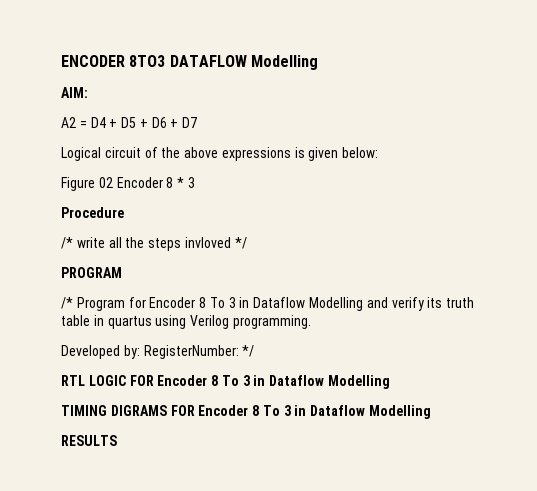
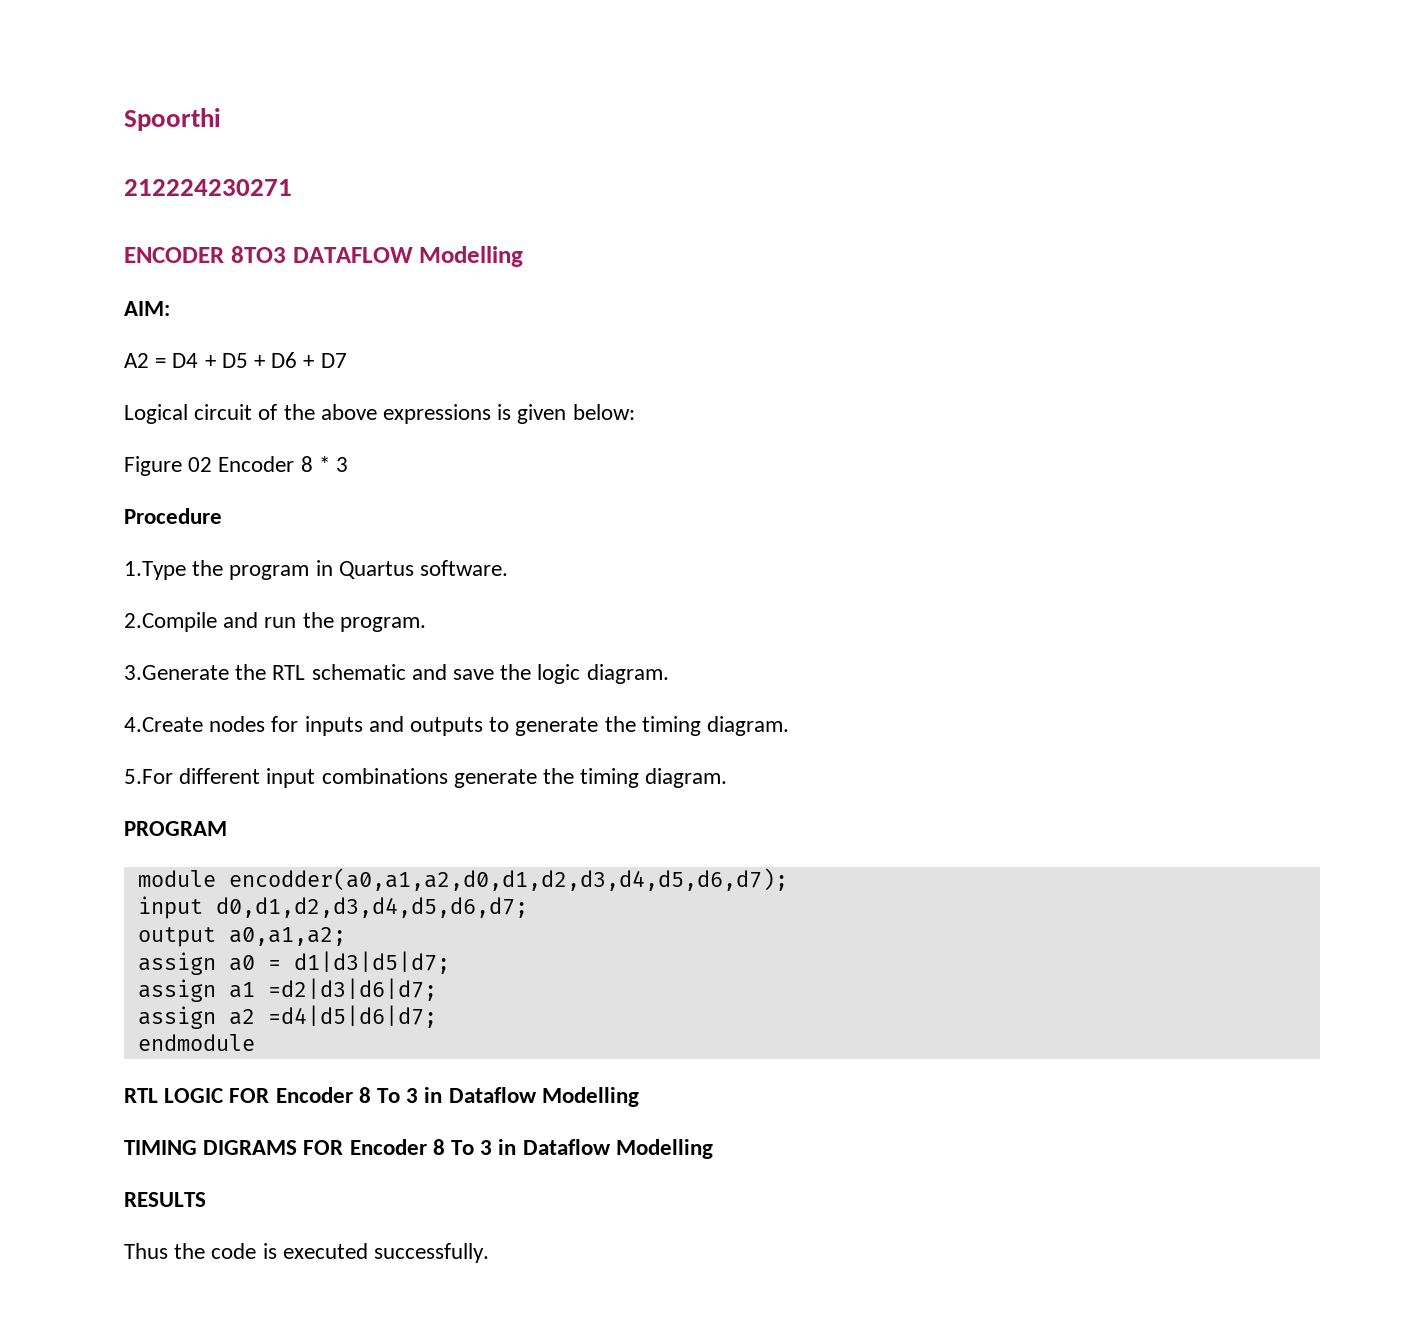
(61, 61) none -> [124,108,221,131] [124,179,292,196] Spoorthi // 212224230271 //
[61,237,247,251] [61,267,122,278] [61,297,475,311] [61,315,311,329] [61,345,255,359] /* write all the steps invloved */ // PROGRAM // /* Program for Encoder 8 To 3 in Dataflow Modelling and verify its truth table in quartus using Verilog programming. // Developed by: RegisterNumber: */ -> [124,560,509,580] [124,612,426,632] [124,664,669,684] [124,716,790,736] [124,768,728,788] [124,821,227,836] [137,868,788,891] [137,896,528,919] [137,927,346,947] [137,951,450,975] [137,978,437,1002] [137,1005,437,1029] [137,1034,255,1051] 1.Type the program in Quartus software. // 2.Compile and run the program. // 3.Generate the RTL schematic and save the logic diagram. // 4.Create nodes for inputs and outputs to generate the timing diagram. // 5.For different input combinations generate the timing diagram. // PROGRAM // module encodder(a0,a1,a2,d0,d1,d2,d3,d4,d5,d6,d7); // input d0,d1,d2,d3,d4,d5,d6,d7; // output a0,a1,a2; // assign a0 = d1|d3|d5|d7; // assign a1 =d2|d3|d6|d7; // assign a2 =d4|d5|d6|d7; // endmodule
(117, 440) none -> [124,1243,490,1263] // Thus the code is executed successfully.

